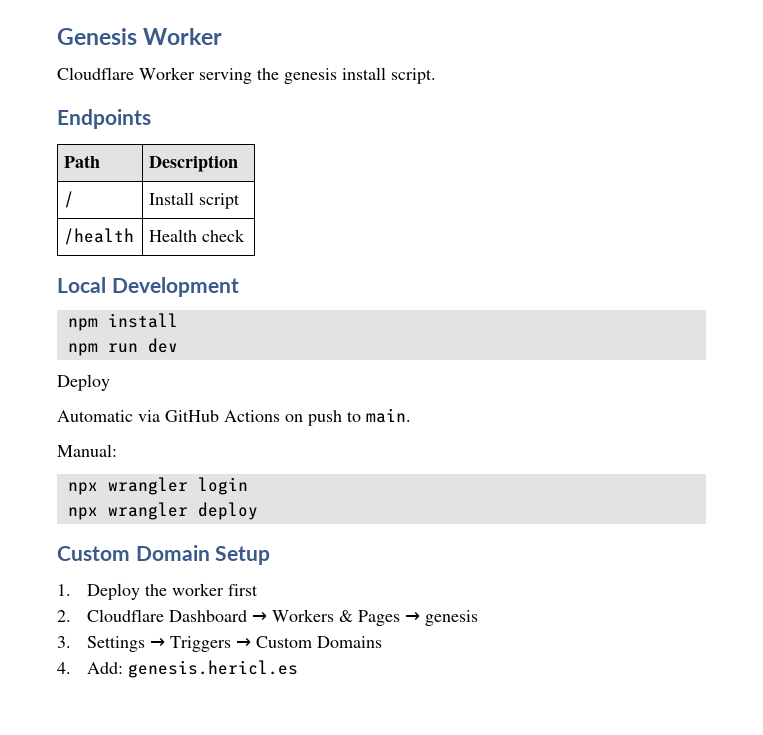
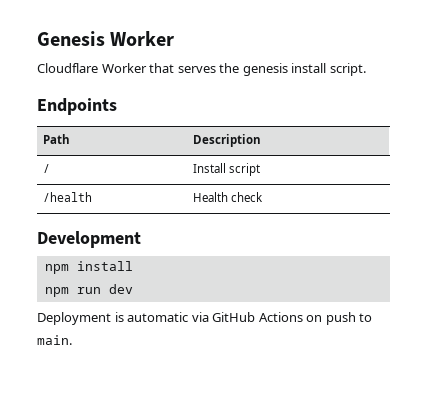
[199,68,252,84] serving -> [149,63,216,73] that serves
[57,277,106,293] Local -> (264, 197) none
[57,374,110,391] [57,410,133,422] Deploy // Automatic -> [37,312,189,325] Deployment is automatic
[57,444,117,457] [67,477,248,495] [67,502,258,520] [57,545,271,565] [57,583,259,600] [57,609,479,626] [57,636,383,652] [57,660,299,678] // Manual: // npx wrangler login // npx wrangler deploy // Custom Domain Setup // 1. Deploy the worker first // 2. Cloudflare Dashboard → Workers & Pages → genesis // 3. Settings → Triggers → Custom Domains // 4. Add: genesis.hericl.es -> (72, 340) none

